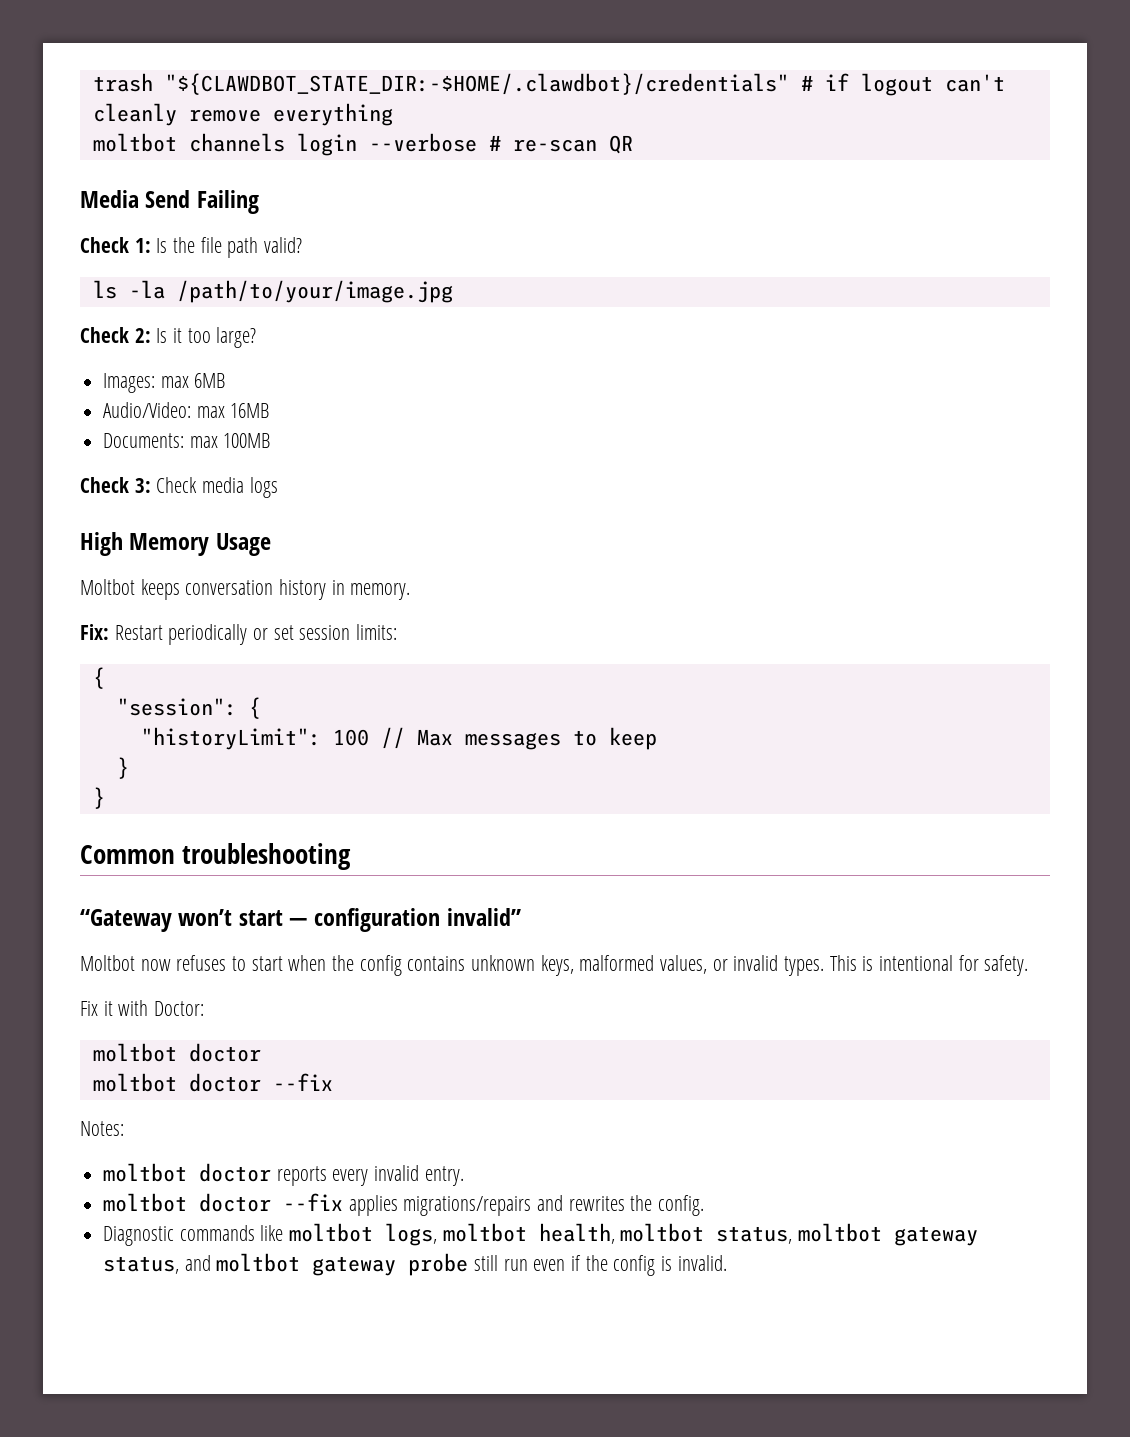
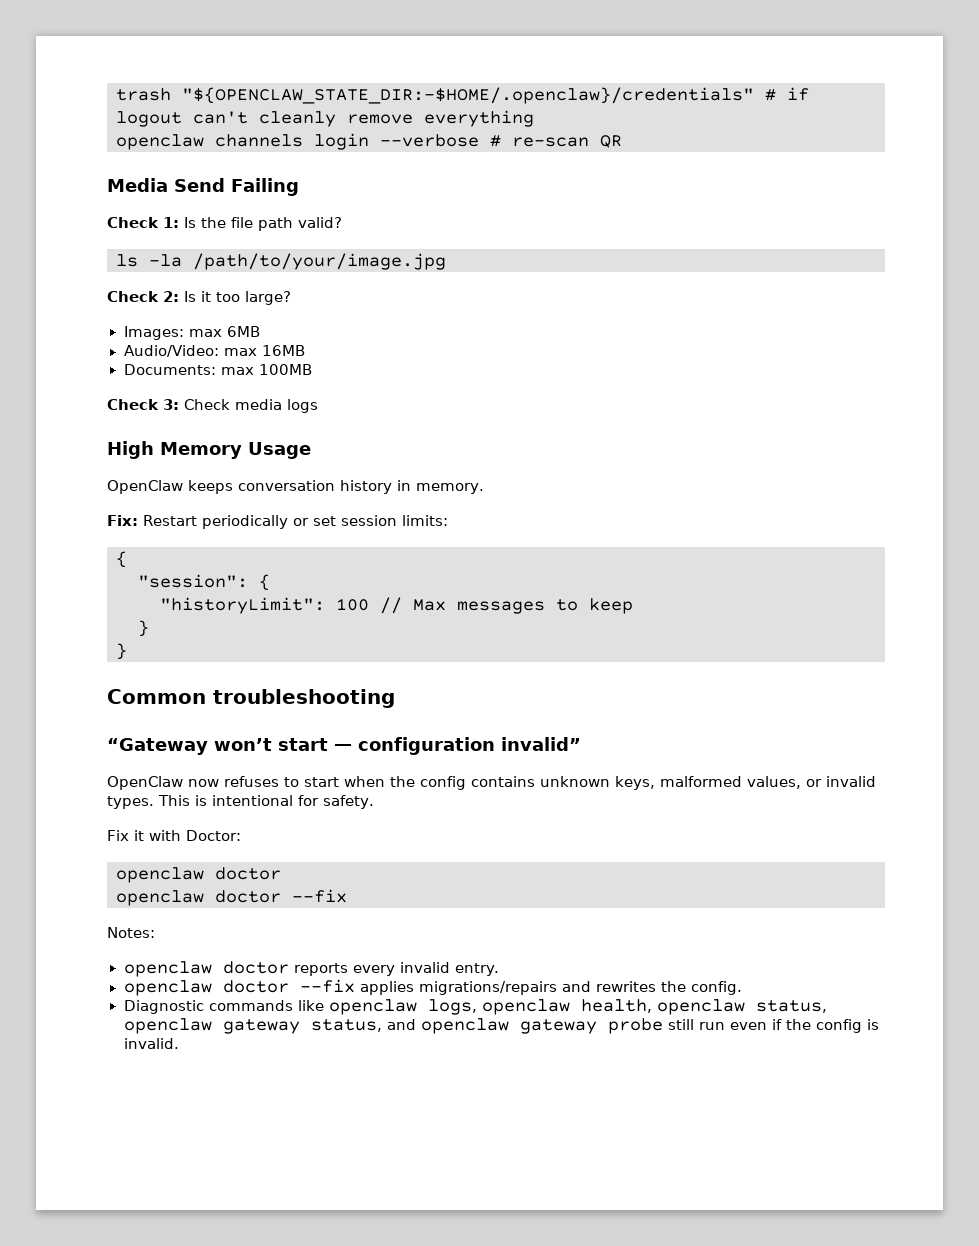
[164,73,789,95] "${CLAWDBOT_STATE_DIR:-$HOME/.clawdbot}/credentials" -> [182,87,754,104] "${OPENCLAW_STATE_DIR:-$HOME/.openclaw}/credentials"
[92,133,177,152] moltbot -> [116,134,204,150] openclaw
[80,579,135,595] Moltbot -> [107,480,183,494] OpenClaw
[80,955,135,971] Moltbot -> [107,776,183,790] OpenClaw
[92,1043,177,1062] moltbot -> [116,867,204,883] openclaw
[92,1073,177,1092] moltbot -> [116,890,204,906] openclaw
[103,1163,188,1182] moltbot -> [123,961,212,977] openclaw
[103,1193,188,1212] moltbot -> [123,980,212,996] openclaw
[289,1223,883,1246] moltbot logs, moltbot health, moltbot status, moltbot -> [328,999,827,1015] [123,1018,212,1034] openclaw logs, openclaw health, openclaw status, openclaw
[216,1253,301,1272] moltbot -> [420,1018,509,1034] openclaw

